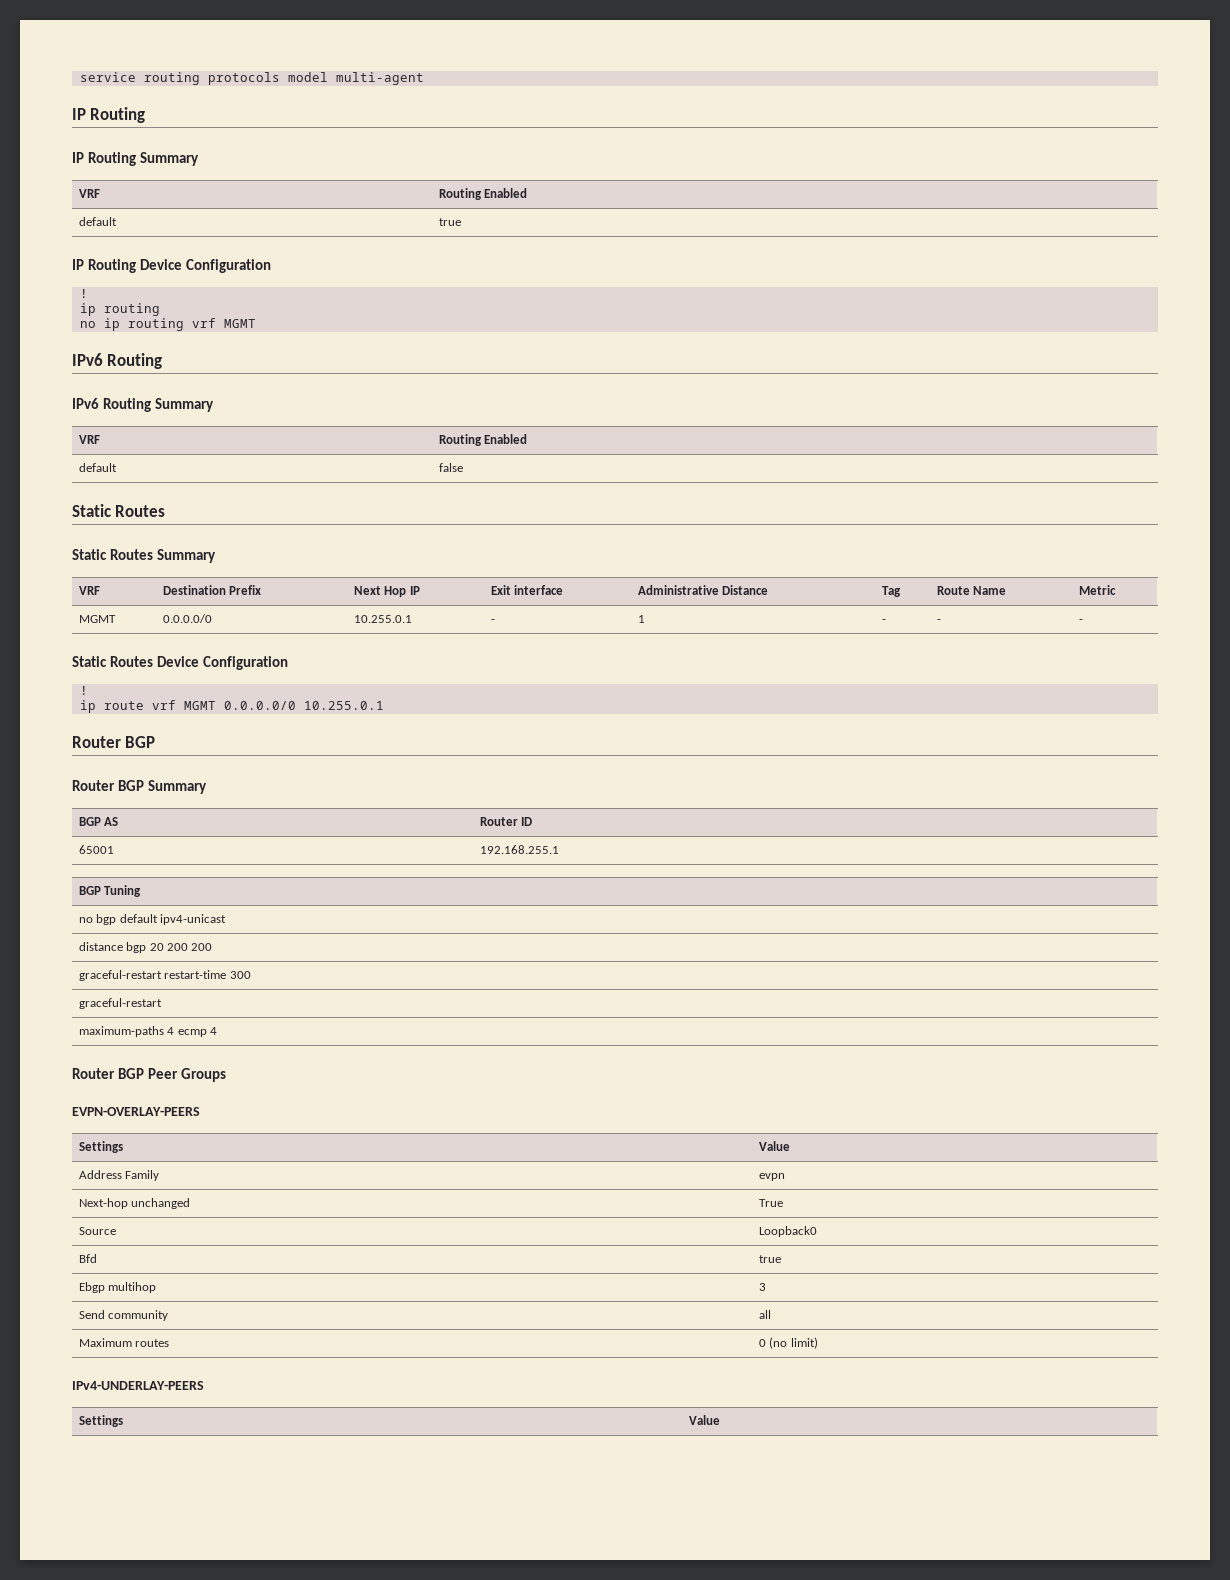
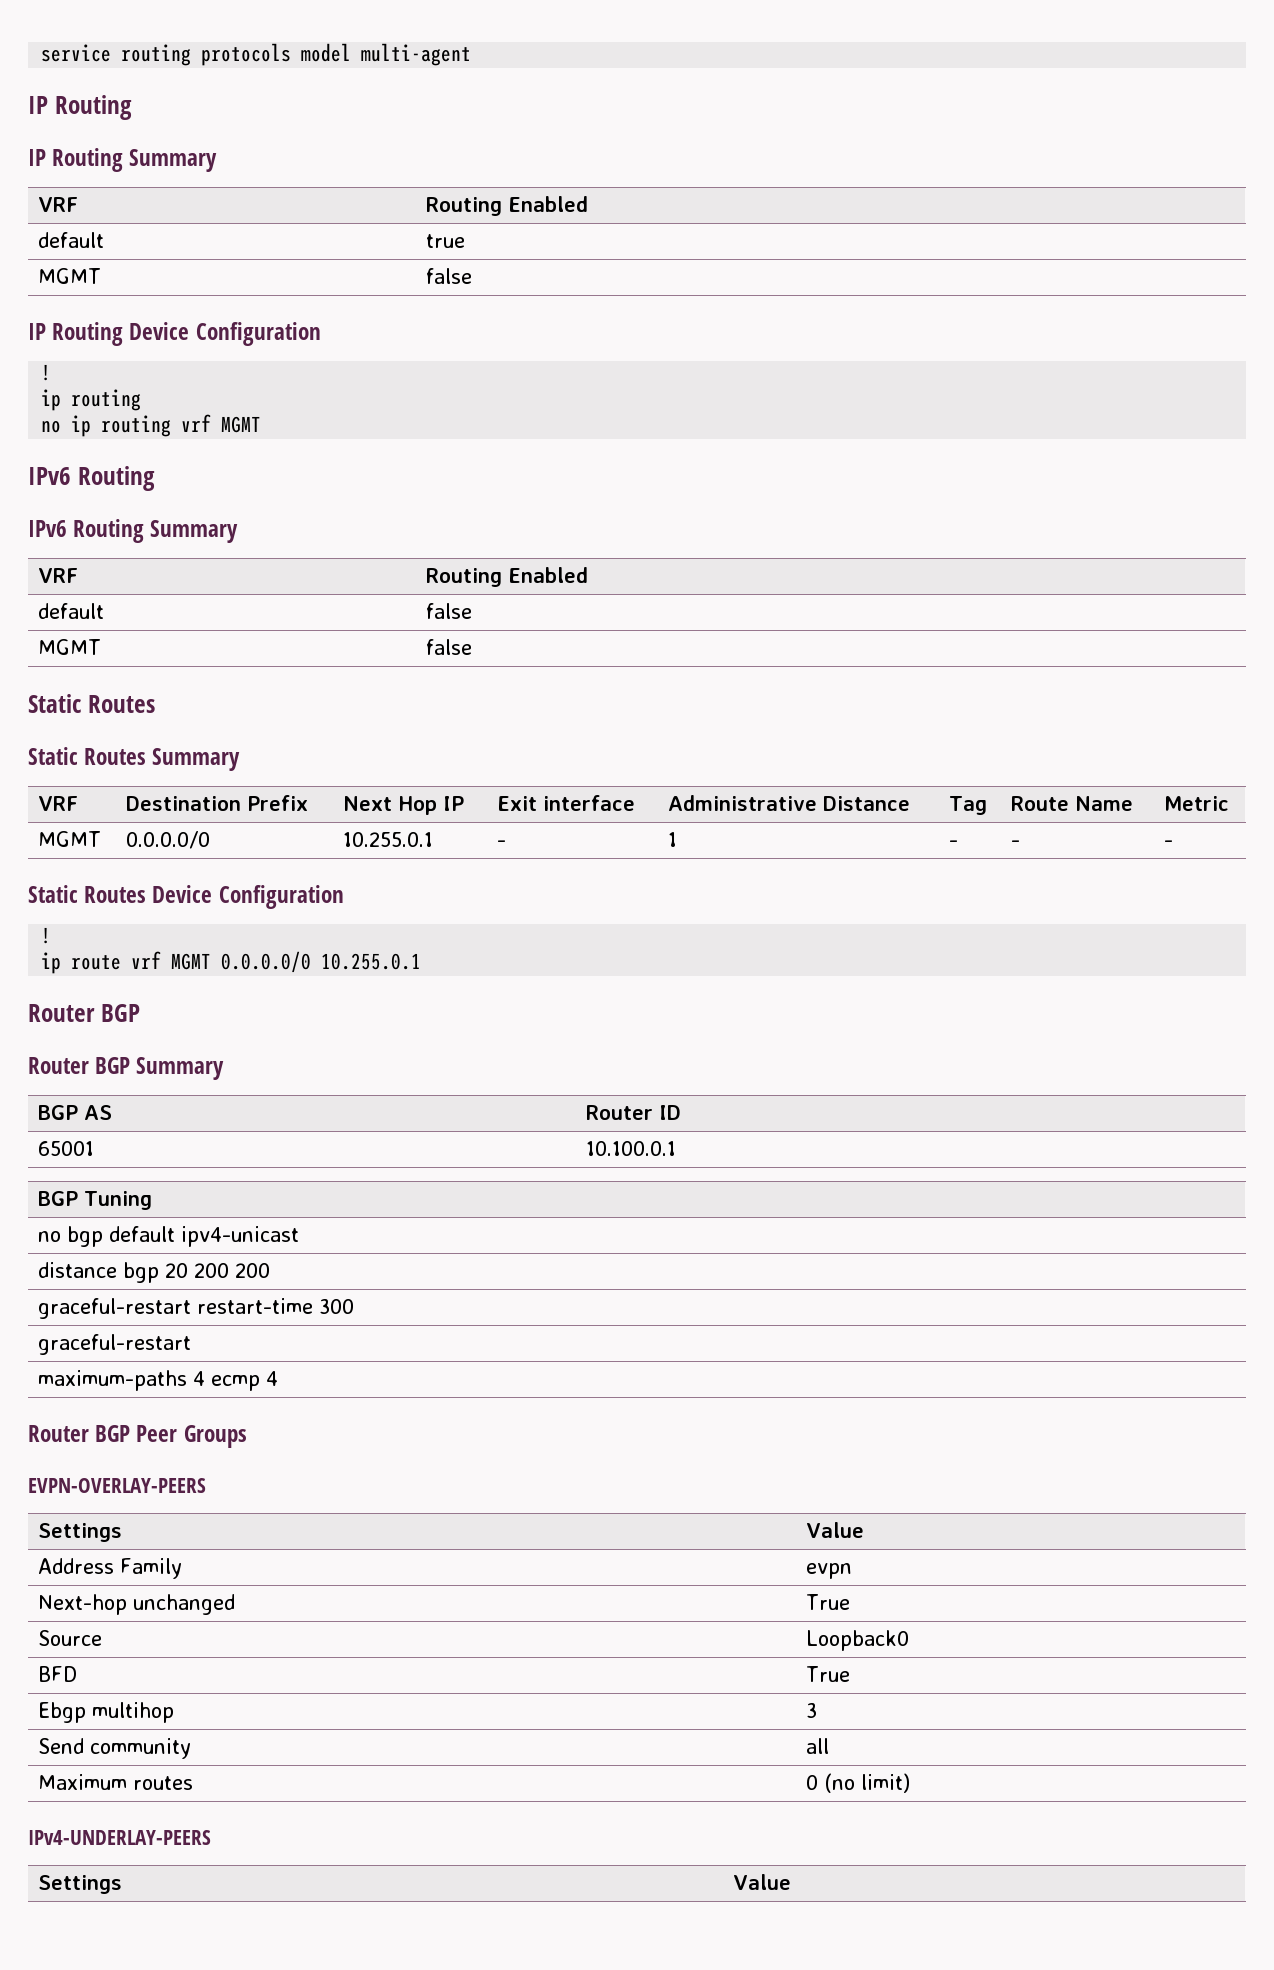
(461, 222) none -> [37,268,101,284] [425,268,472,284] // MGMT | false
(463, 467) none -> [37,639,101,655] [425,639,472,655] // MGMT | false
[479,845,559,854] 192.168.255.1 -> [585,1141,676,1156] 10.100.0.1
[78,1254,97,1263] [758,1255,781,1263] Bfd | true -> [37,1666,77,1682] [805,1666,850,1682] BFD | True

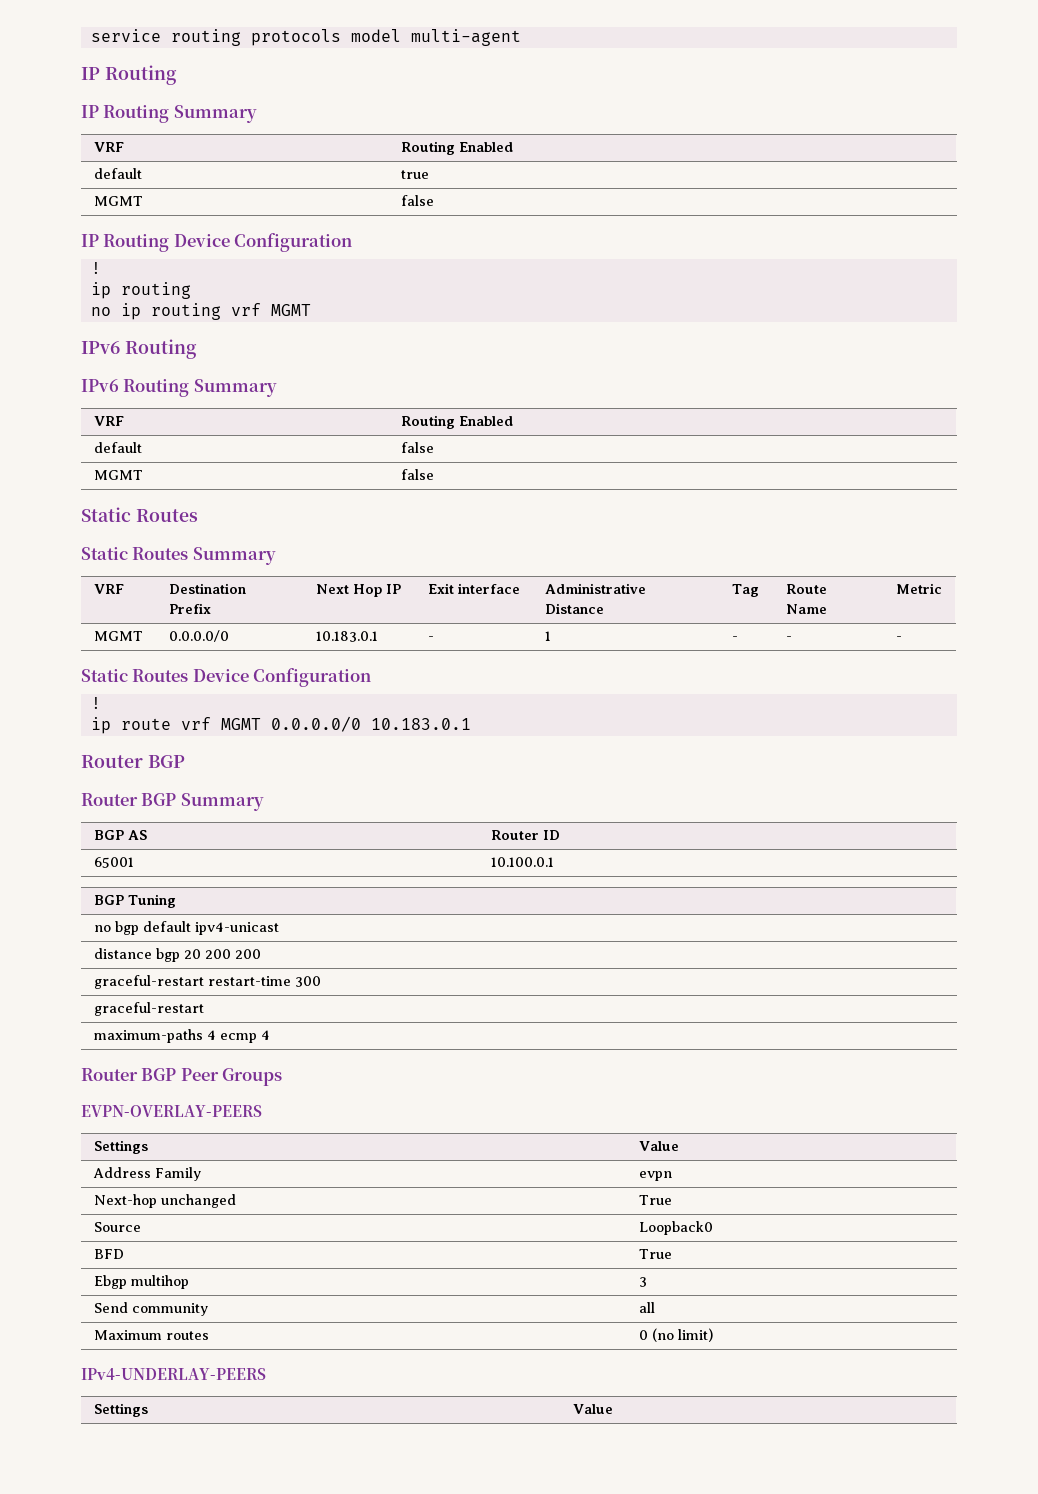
[342,832,433,847] 10.255.0.1 -> [315,631,378,642] 10.183.0.1
[321,953,422,970] 10.255.0.1 -> [370,718,471,730] 10.183.0.1

